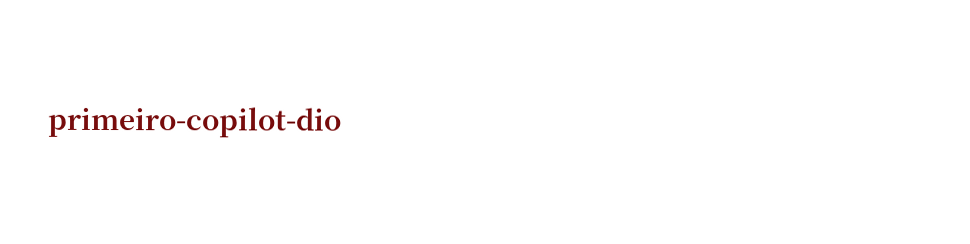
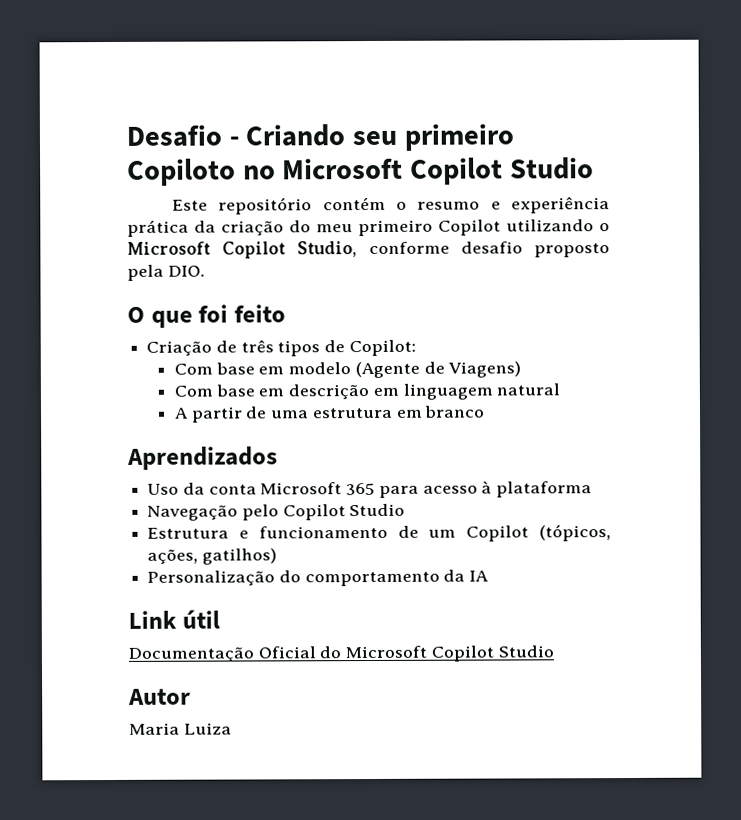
[47,106,342,138] primeiro-copilot-dio -> [126,123,515,151] [127,157,594,186] [171,196,610,215] [127,219,610,237] [127,241,610,259] [127,264,205,281] [127,304,286,328] [146,339,416,357] [174,361,522,379] [174,383,561,400] [174,405,486,423] [127,446,278,470] [147,480,593,498] [147,503,406,521] [147,524,612,542] [147,548,277,565] [147,569,490,587] [128,609,220,629] [128,645,554,662] [128,688,191,705] [129,722,232,735] Desafio - Criando seu primeiro Copiloto no Microsoft Copilot Studio // Este repositório contém o resumo e experiência prática da criação do meu primeiro Copilot utilizando o Microsoft Copilot Studio, conforme desafio proposto pela DIO. // O que foi feito // Criação de três tipos de Copilot: // Com base em modelo (Agente de Viagens) // Com base em descrição em linguagem natural // A partir de uma estrutura em branco // Aprendizados // Uso da conta Microsoft 365 para acesso à plataforma // Navegação pelo Copilot Studio // Estrutura e funcionamento de um Copilot (tópicos, ações, gatilhos) // Personalização do comportamento da IA // Link útil // Documentação Oficial do Microsoft Copilot Studio // Autor // Maria Luiza

